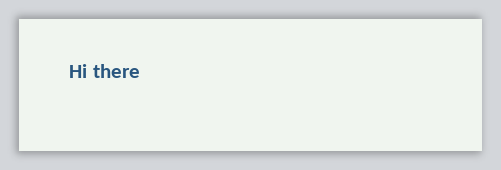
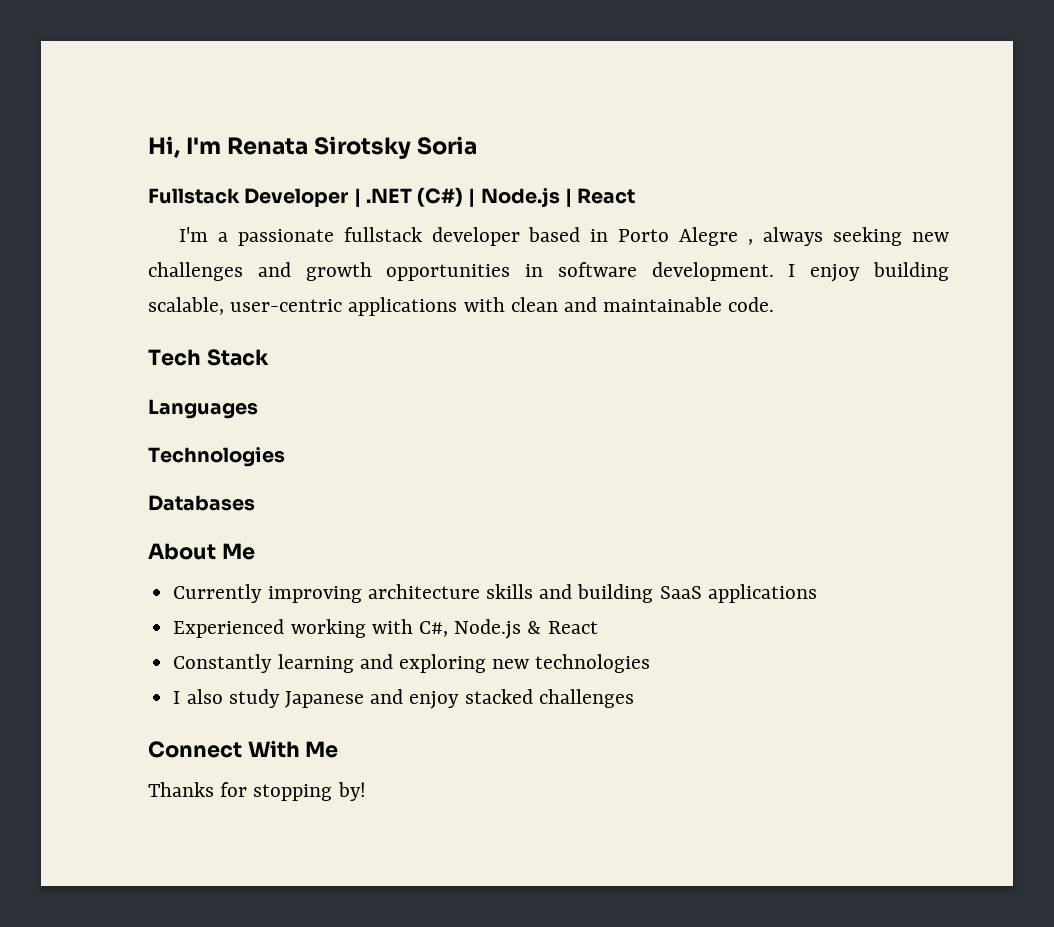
[69,64,140,78] Hi there -> [148,136,478,159] [148,187,636,207] [178,227,949,246] [148,262,949,282] [148,297,775,316] [148,349,269,366] [148,399,258,419] [148,447,285,467] [148,495,255,511] [148,543,255,560] [173,584,817,603] [173,619,598,639] [173,654,651,673] [173,689,634,709] [148,740,339,758] [148,782,366,801] Hi, I'm Renata Sirotsky Soria // Fullstack Developer | .NET (C#) | Node.js | React // I'm a passionate fullstack developer based in Porto Alegre , always seeking new challenges and growth opportunities in software development. I enjoy building scalable, user-centric applications with clean and maintainable code. // Tech Stack // Languages // Technologies // Databases // About Me // Currently improving architecture skills and building SaaS applications // Experienced working with C#, Node.js & React // Constantly learning and exploring new technologies // I also study Japanese and enjoy stacked challenges // Connect With Me // Thanks for stopping by!

